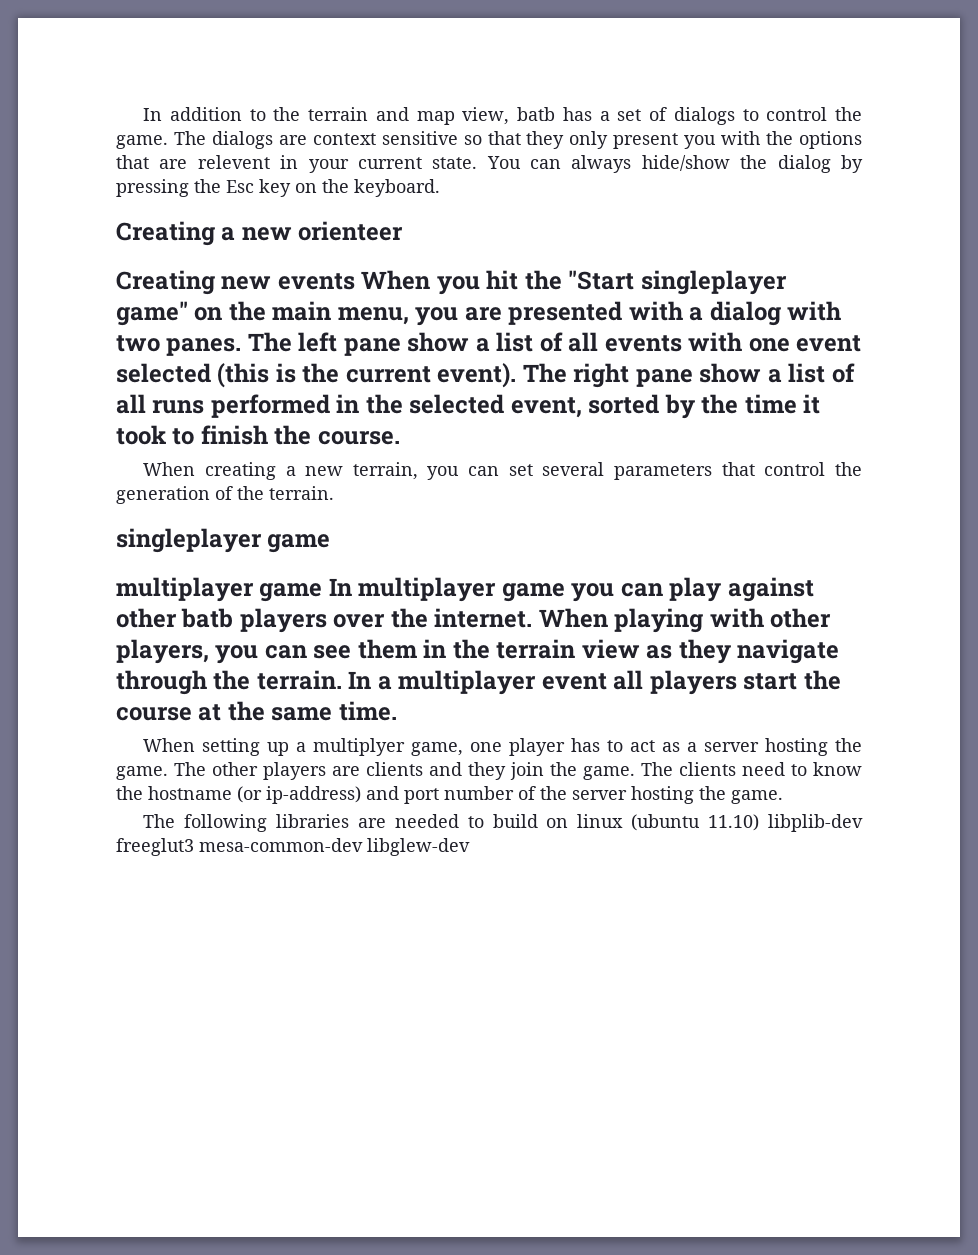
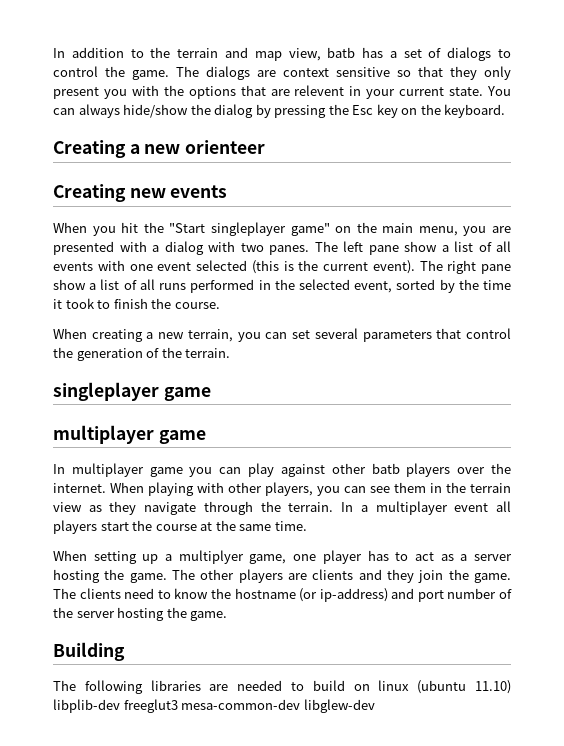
(355, 281) none -> (228, 191) //
(323, 592) none -> (206, 437) //
(783, 797) none -> [53,642,125,661] // Building

